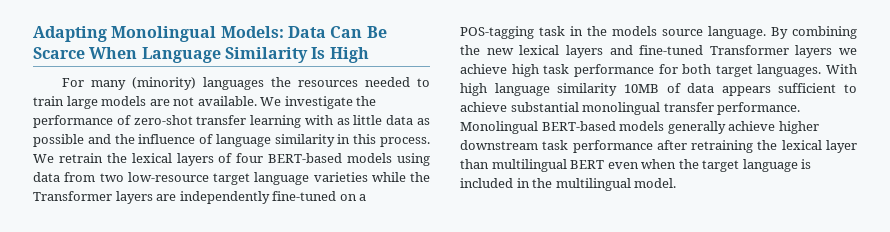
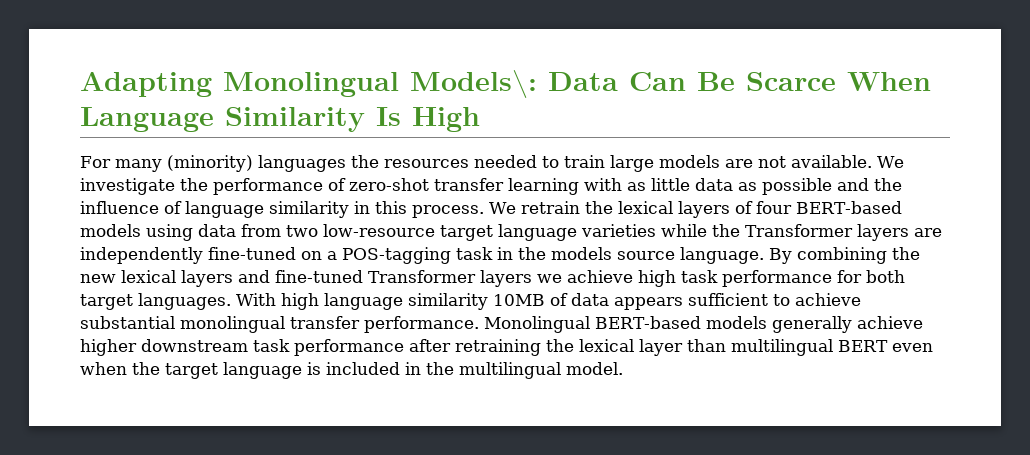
[220,26,284,38] Models: -> [410,70,537,98] Models\:

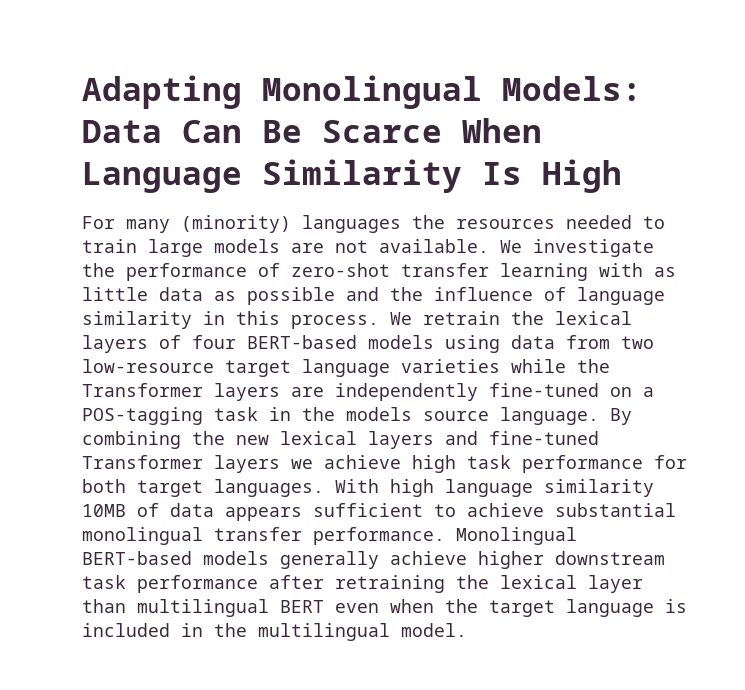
[410,70,537,98] Models\: -> [502,76,642,101] Models:

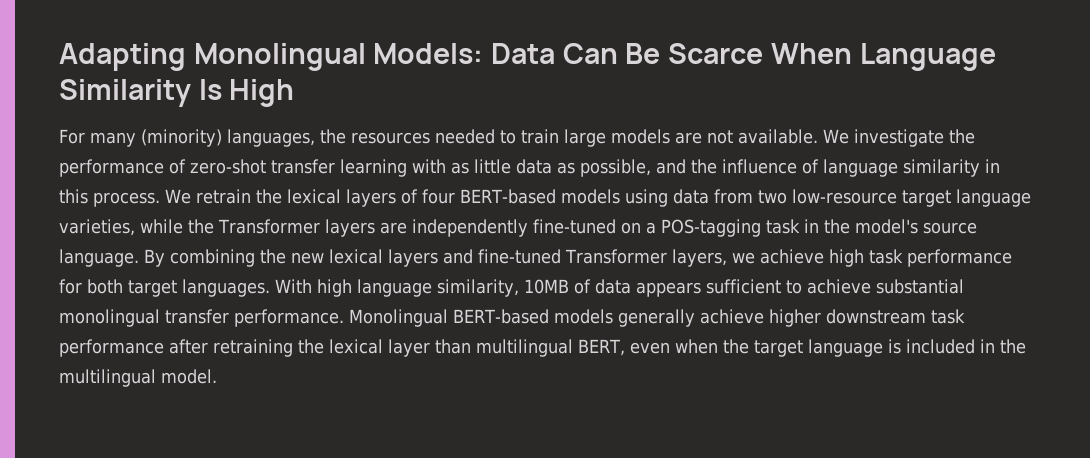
[302,215,401,233] languages -> [227,129,315,147] languages,
[247,287,335,305] possible -> [580,159,651,177] possible,
[401,359,500,373] varieties -> [59,219,135,236] varieties,
[346,407,412,421] models -> [854,219,918,234] model's
[214,455,280,473] layers -> [671,249,727,267] layers,
[544,479,654,497] similarity -> [437,279,519,297] similarity,
[280,600,324,613] BERT -> [578,339,625,356] BERT,

